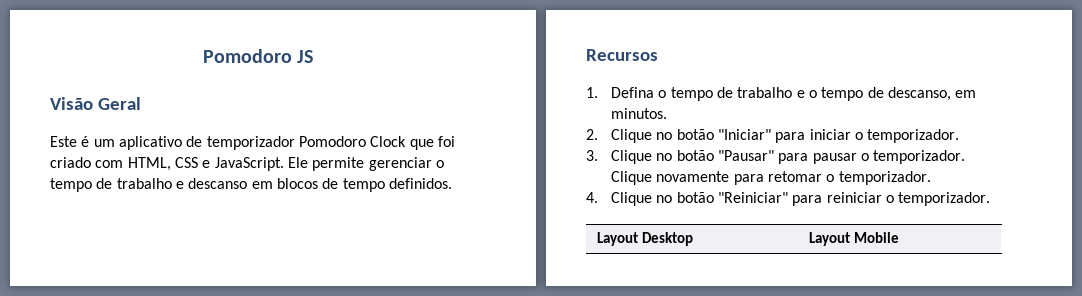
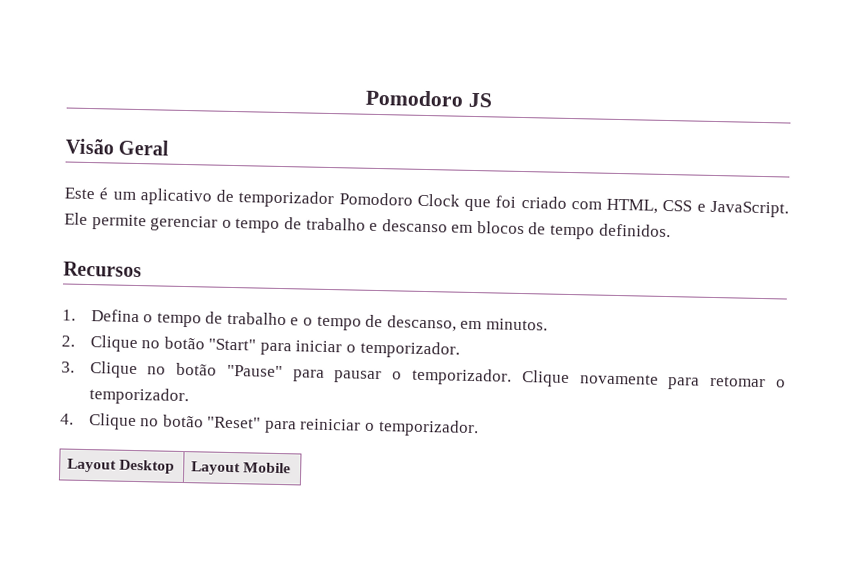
[718,129,772,140] "Iniciar" -> [208,338,257,351] "Start"
[718,150,775,161] "Pausar" -> [226,364,283,378] "Pause"
[718,192,789,203] "Reiniciar" -> [207,416,262,429] "Reset"

